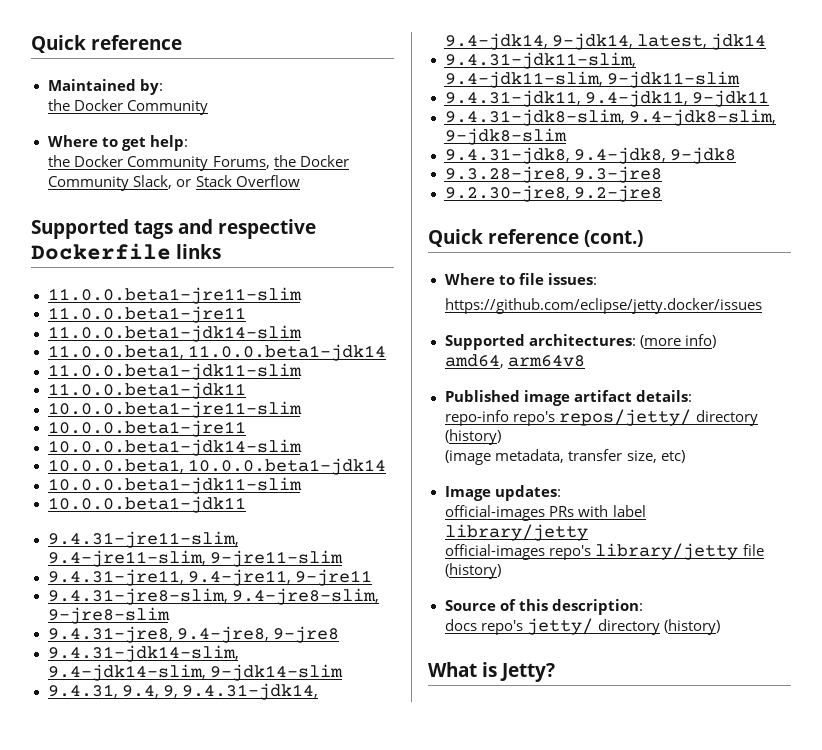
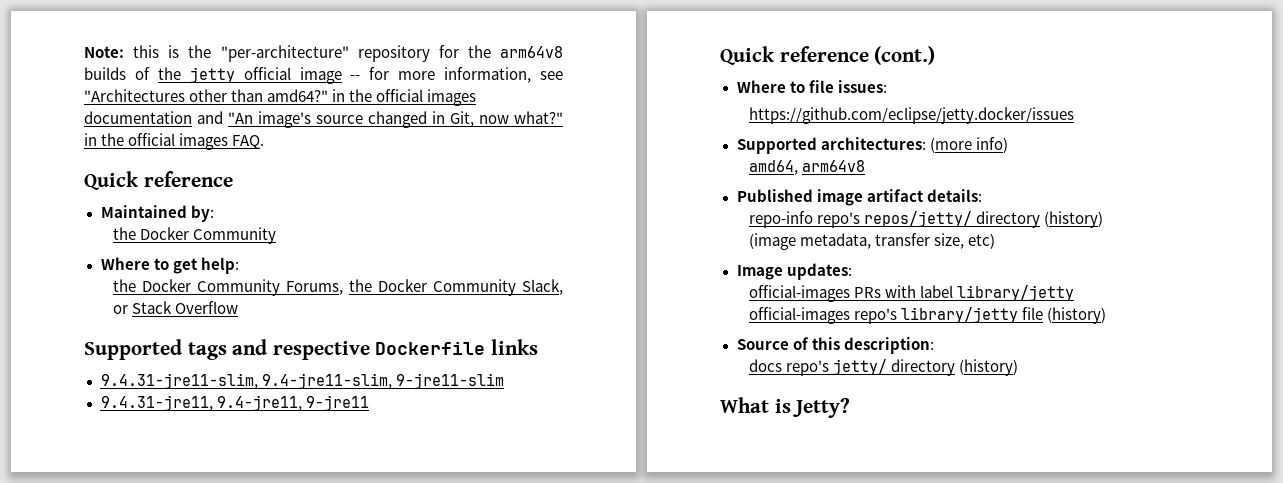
(31, 44) none -> [84,45,563,62] [84,67,563,84] [84,89,477,106] [84,111,563,128] [84,133,265,150] Note: this is the "per-architecture" repository for the arm64v8 builds of the jetty official image -- for more information, see "Architectures other than amd64?" in the official images documentation and "An image's source changed in Git, now what?" in the official images FAQ. //
[47,287,302,304] [47,306,246,323] [47,325,302,342] [47,344,386,361] [47,363,302,380] [47,382,246,399] [47,401,302,418] [47,420,246,437] [47,439,302,456] [47,458,386,475] [47,477,302,494] [47,496,246,513] // 11.0.0.beta1-jre11-slim // 11.0.0.beta1-jre11 // 11.0.0.beta1-jdk14-slim // 11.0.0.beta1, 11.0.0.beta1-jdk14 // 11.0.0.beta1-jdk11-slim // 11.0.0.beta1-jdk11 // 10.0.0.beta1-jre11-slim // 10.0.0.beta1-jre11 // 10.0.0.beta1-jdk14-slim // 10.0.0.beta1, 10.0.0.beta1-jdk14 // 10.0.0.beta1-jdk11-slim // 10.0.0.beta1-jdk11 -> (538, 347) none
[47,588,379,605] [47,607,170,624] [47,626,339,643] [47,645,239,662] [47,664,343,681] [47,683,318,700] [444,33,766,50] [444,52,636,69] [444,71,740,88] [444,90,769,107] [444,109,776,126] [444,128,567,145] [444,147,736,164] [444,166,662,183] [444,185,662,202] // 9.4.31-jre8-slim, 9.4-jre8-slim, 9-jre8-slim // 9.4.31-jre8, 9.4-jre8, 9-jre8 // 9.4.31-jdk14-slim, 9.4-jdk14-slim, 9-jdk14-slim // 9.4.31, 9.4, 9, 9.4.31-jdk14, 9.4-jdk14, 9-jdk14, latest, jdk14 // 9.4.31-jdk11-slim, 9.4-jdk11-slim, 9-jdk11-slim // 9.4.31-jdk11, 9.4-jdk11, 9-jdk11 // 9.4.31-jdk8-slim, 9.4-jdk8-slim, 9-jdk8-slim // 9.4.31-jdk8, 9.4-jdk8, 9-jdk8 // 9.3.28-jre8, 9.3-jre8 // 9.2.30-jre8, 9.2-jre8 -> (369, 403) none

